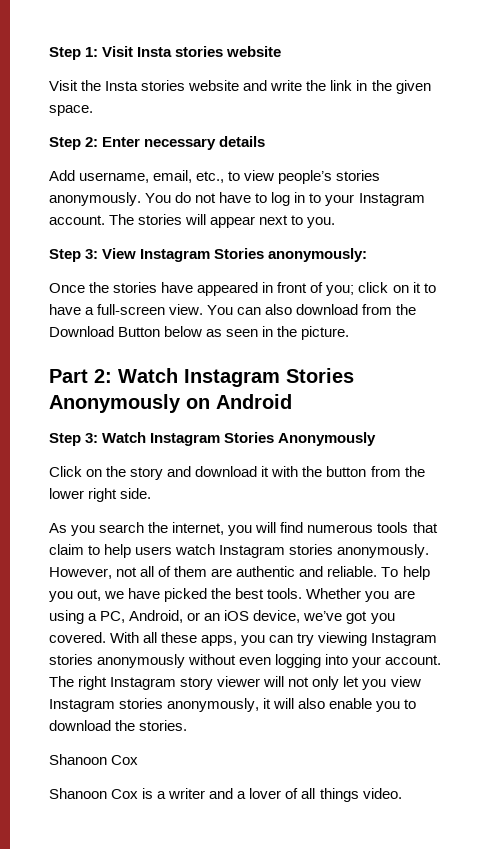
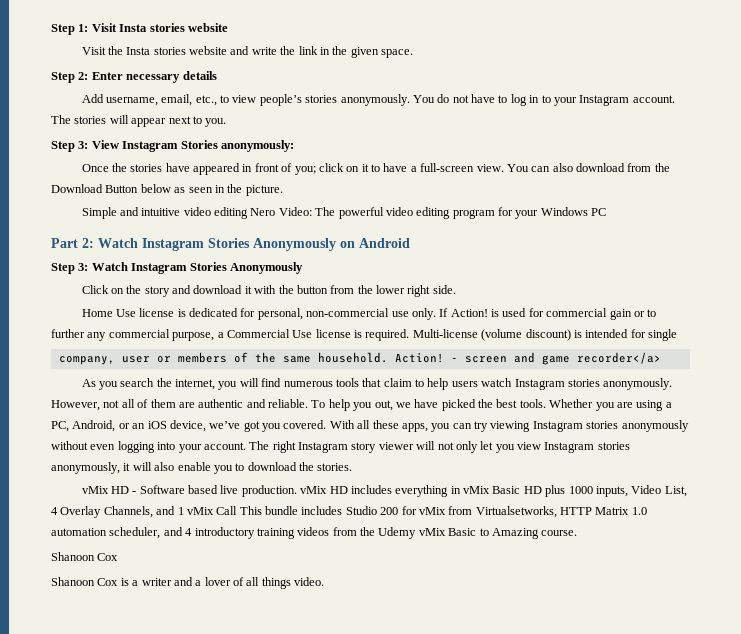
(350, 333) none -> [81,207,607,219] // Simple and intuitive video editing Nero Video: The powerful video editing program for your Windows PC
(152, 493) none -> [81,308,657,320] [51,329,677,341] [58,352,661,365] // Home Use license is dedicated for personal, non-commercial use only. If Action! is used for commercial gain or to further any commercial purpose, a Commercial Use license is required. Multi-license (volume discount) is intended for single // company, user or members of the same household. Action! - screen and game recorder</a>
(188, 725) none -> [81,485,687,497] [51,506,647,518] [51,527,578,539] // vMix HD - Software based live production. vMix HD includes everything in vMix Basic HD plus 1000 inputs, Video List, 4 Overlay Channels, and 1 vMix Call This bundle includes Studio 200 for vMix from Virtualsetworks, HTTP Matrix 1.0 automation scheduler, and 4 introductory training videos from the Udemy vMix Basic to Amazing course.

